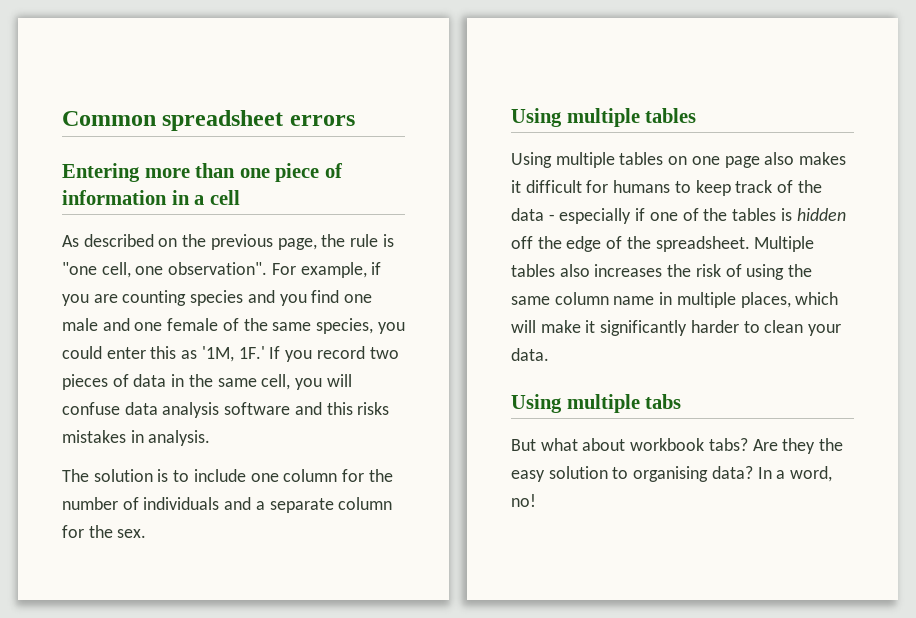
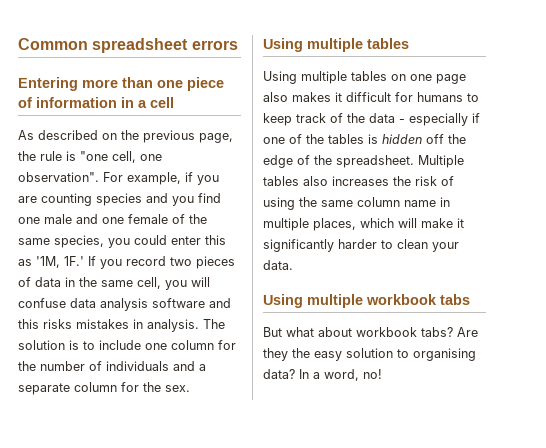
(211, 438) // -> (199, 325) none
(640, 403) none -> [366,294,437,305] workbook

